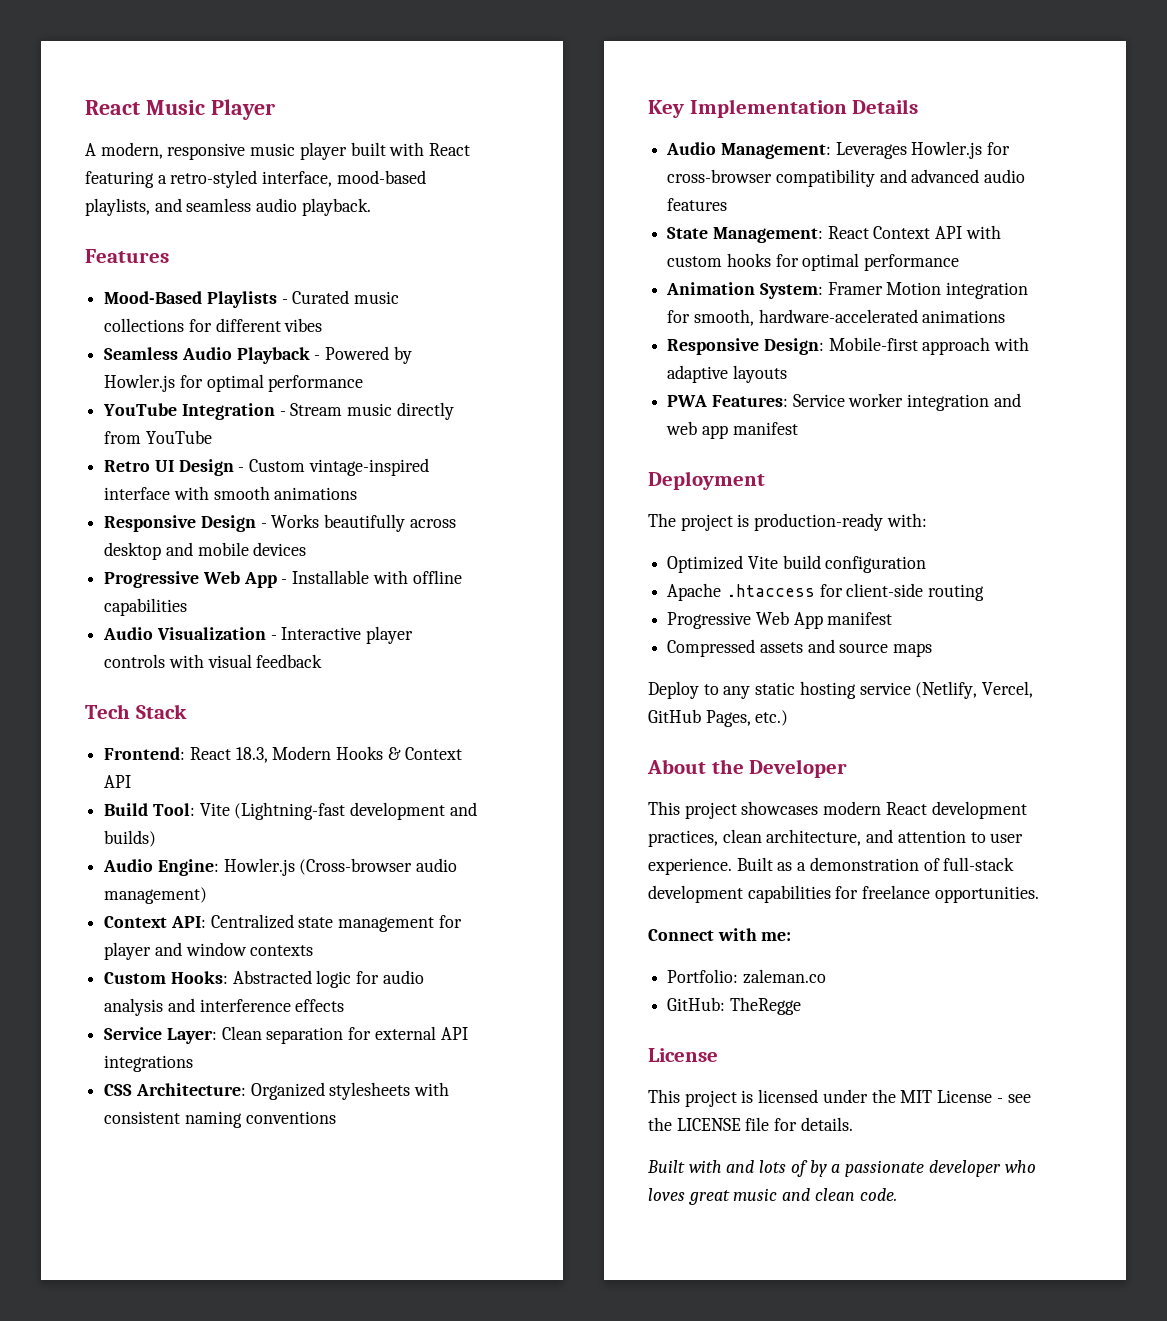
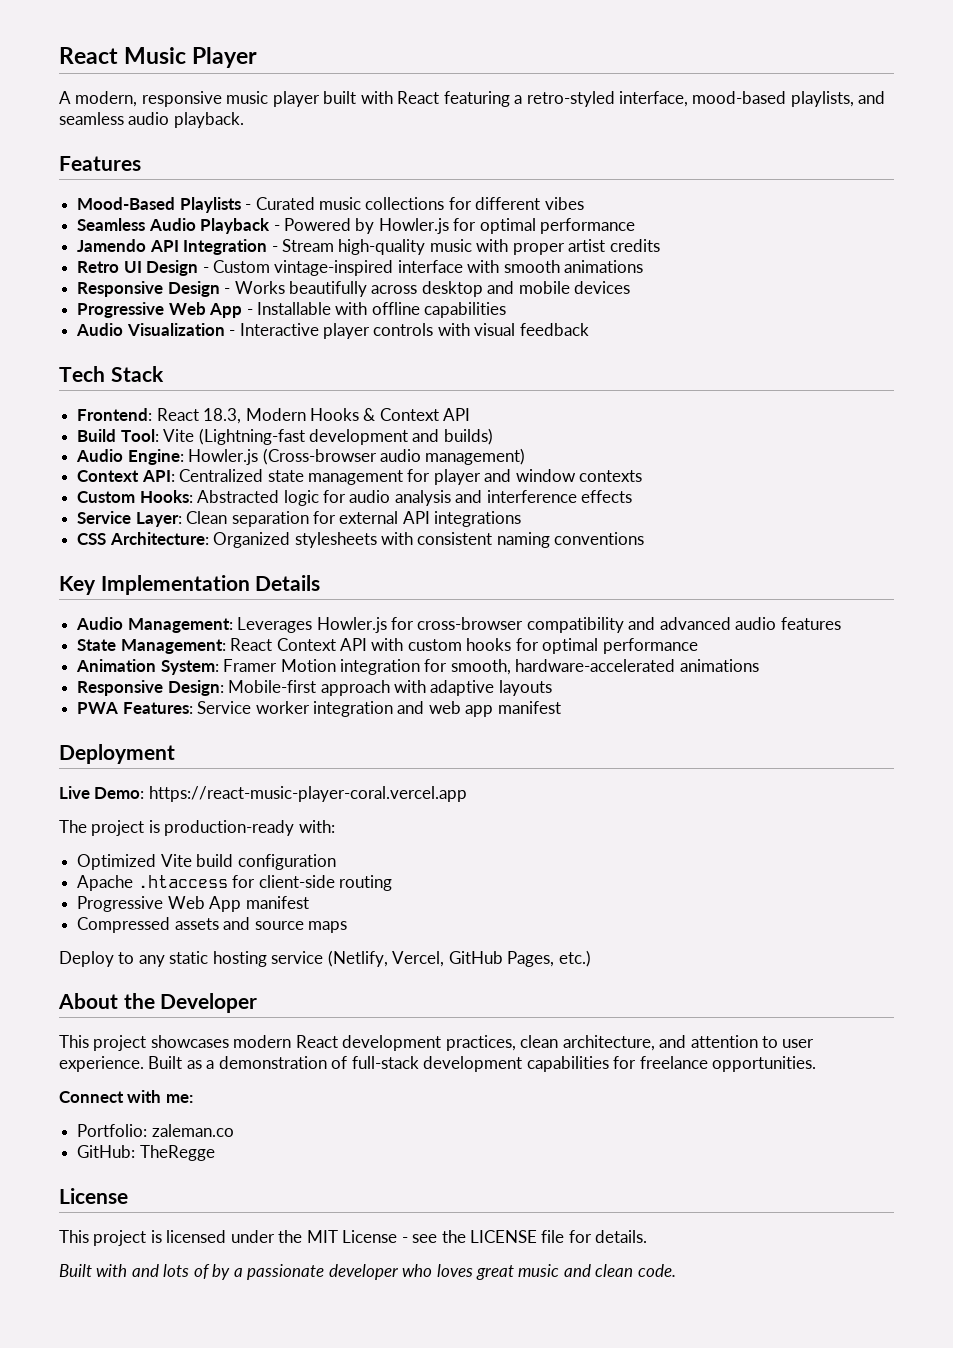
[103,403,178,416] YouTube -> [77,239,179,252] Jamendo API
[347,402,454,420] [104,430,212,444] music directly from YouTube -> [338,239,660,255] high-quality music with proper artist credits
(765, 480) none -> [59,786,467,802] // Live Demo: https://react-music-player-coral.vercel.app

